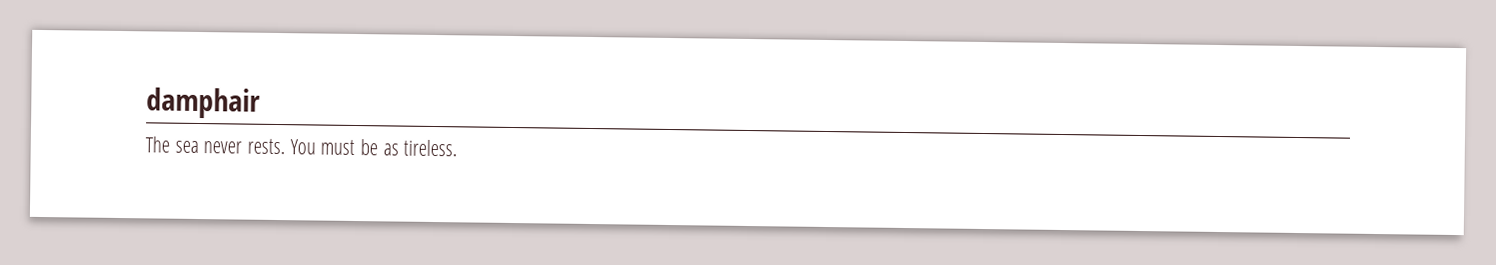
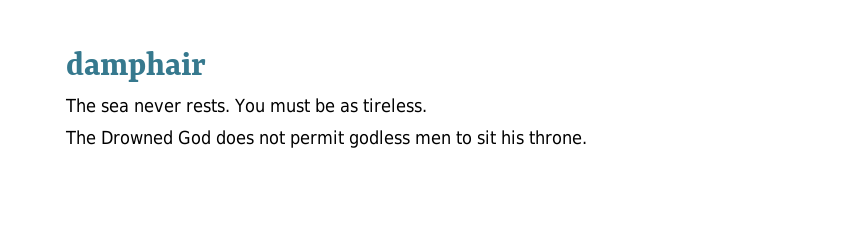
(458, 148) none -> [65,130,587,148] // The Drowned God does not permit godless men to sit his throne.

